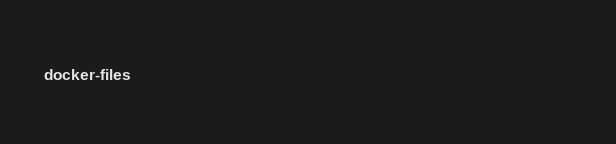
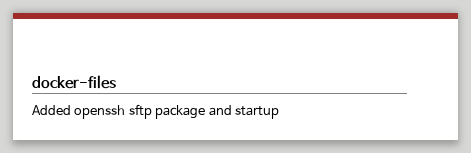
(131, 74) none -> [32,104,279,119] // Added openssh sftp package and startup

